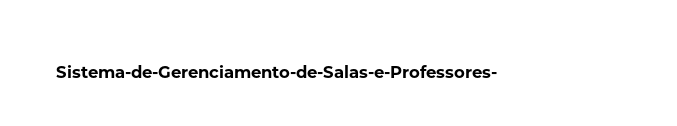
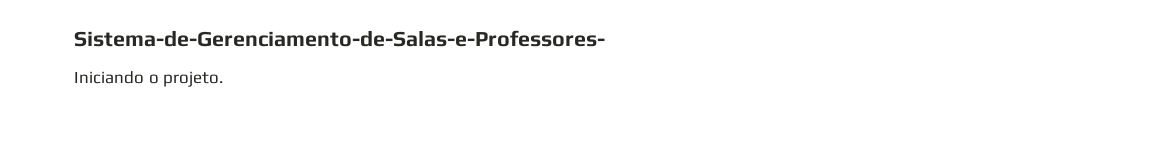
(497, 71) none -> [74,71,224,87] // Iniciando o projeto.

